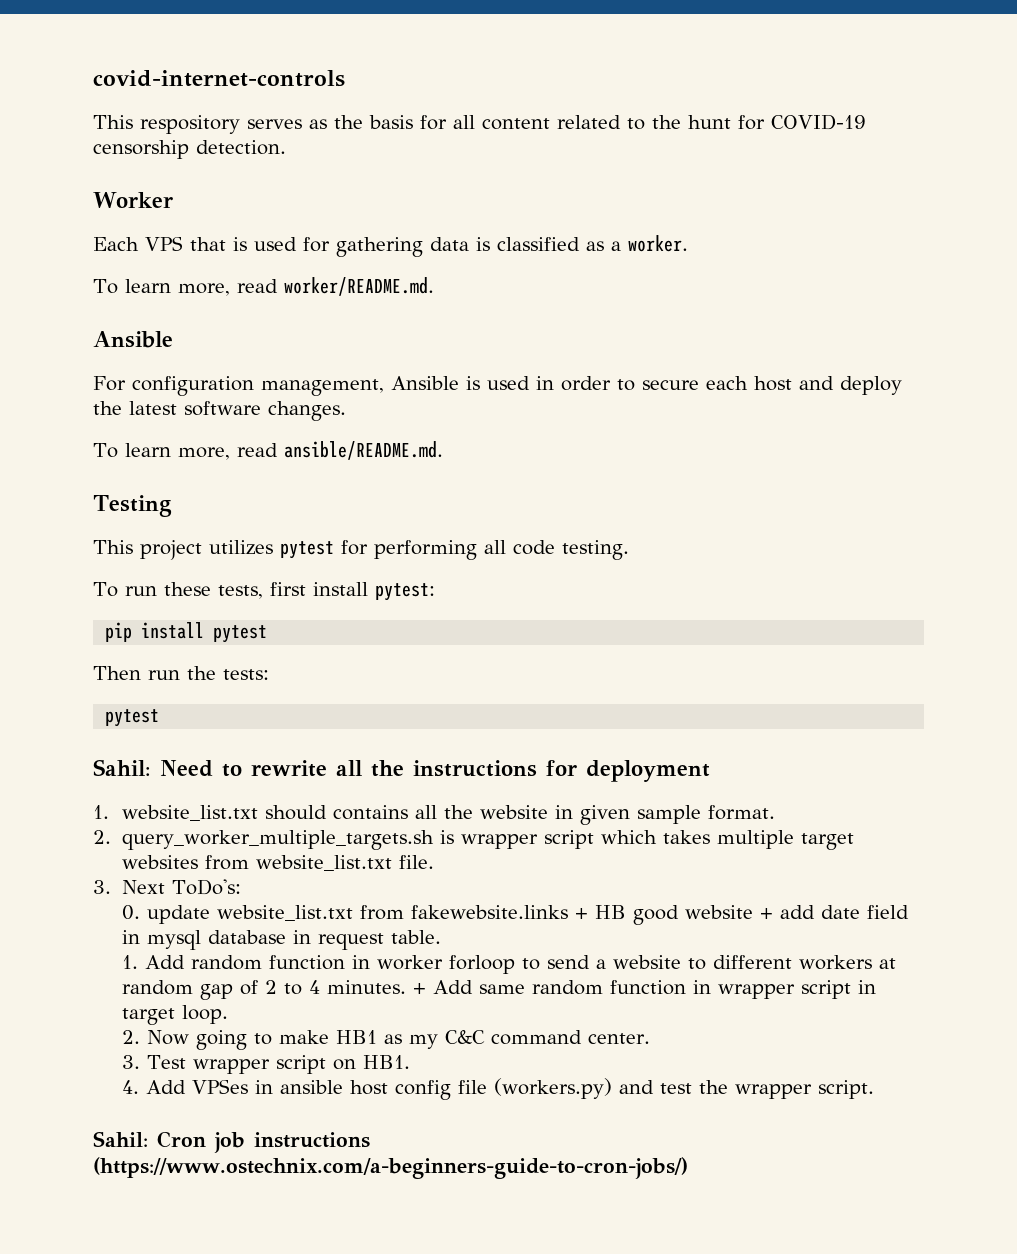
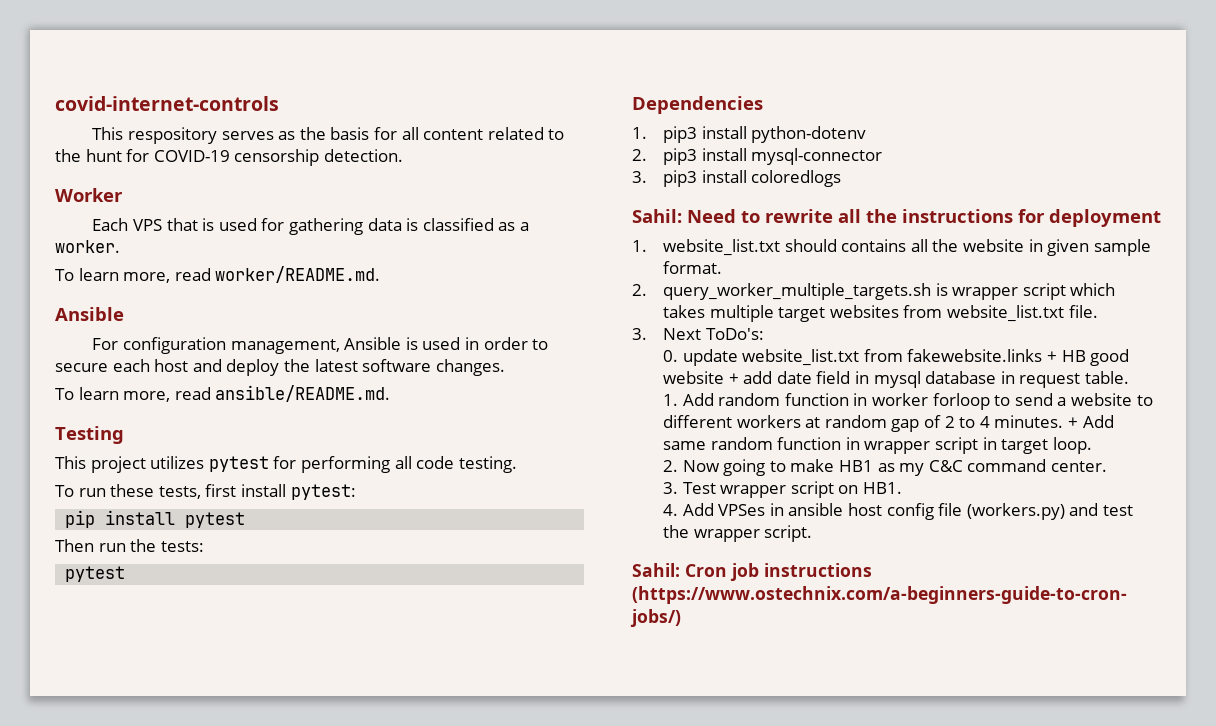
(160, 718) none -> [632,96,763,114] [632,126,867,143] [632,148,883,165] [632,170,842,187] // Dependencies // 1. pip3 install python-dotenv // 2. pip3 install mysql-connector // 3. pip3 install coloredlogs

